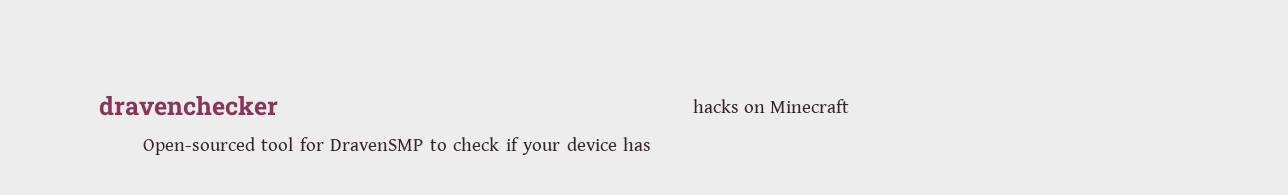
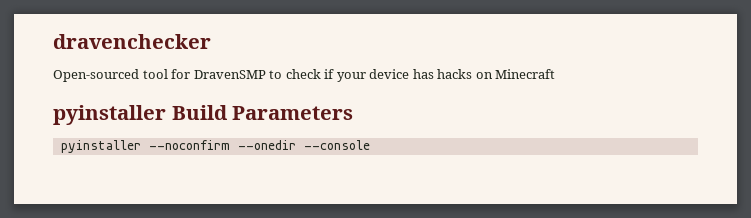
(849, 106) none -> [53,105,354,125] [60,140,370,153] // pyinstaller Build Parameters // pyinstaller --noconfirm --onedir --console

